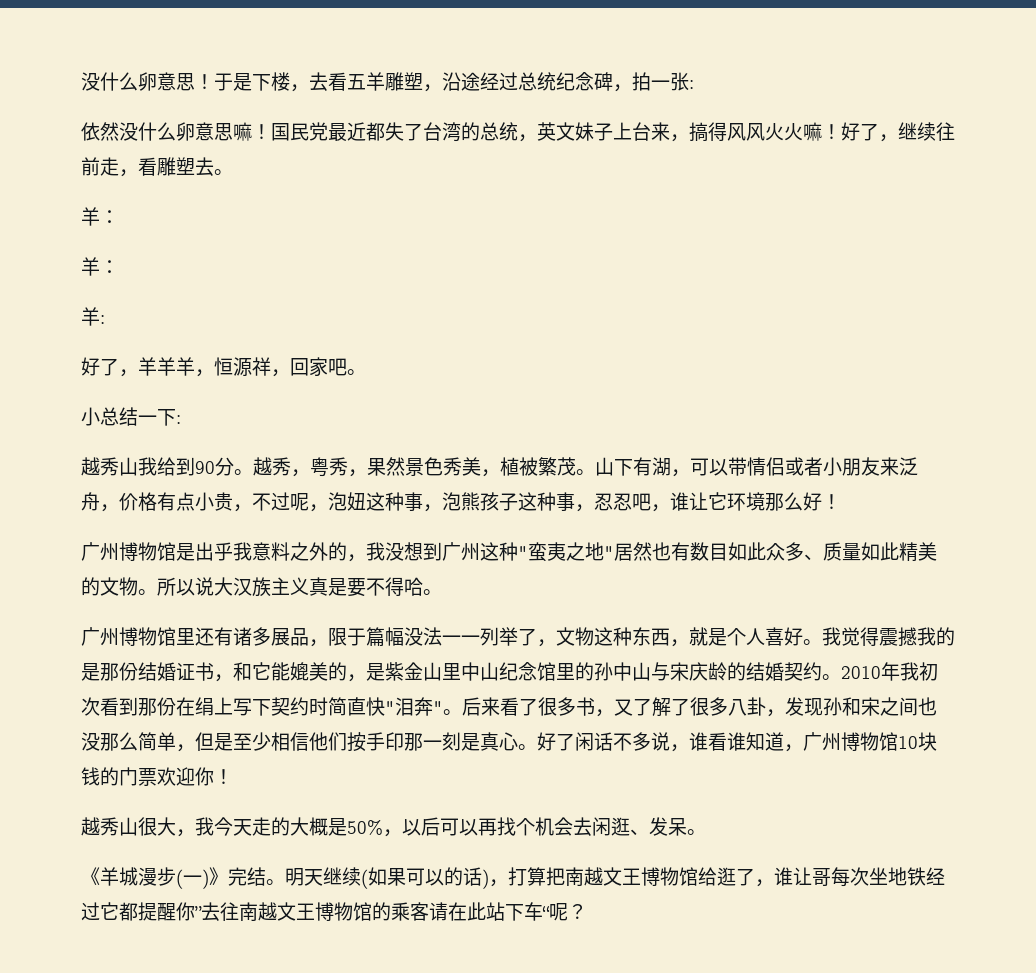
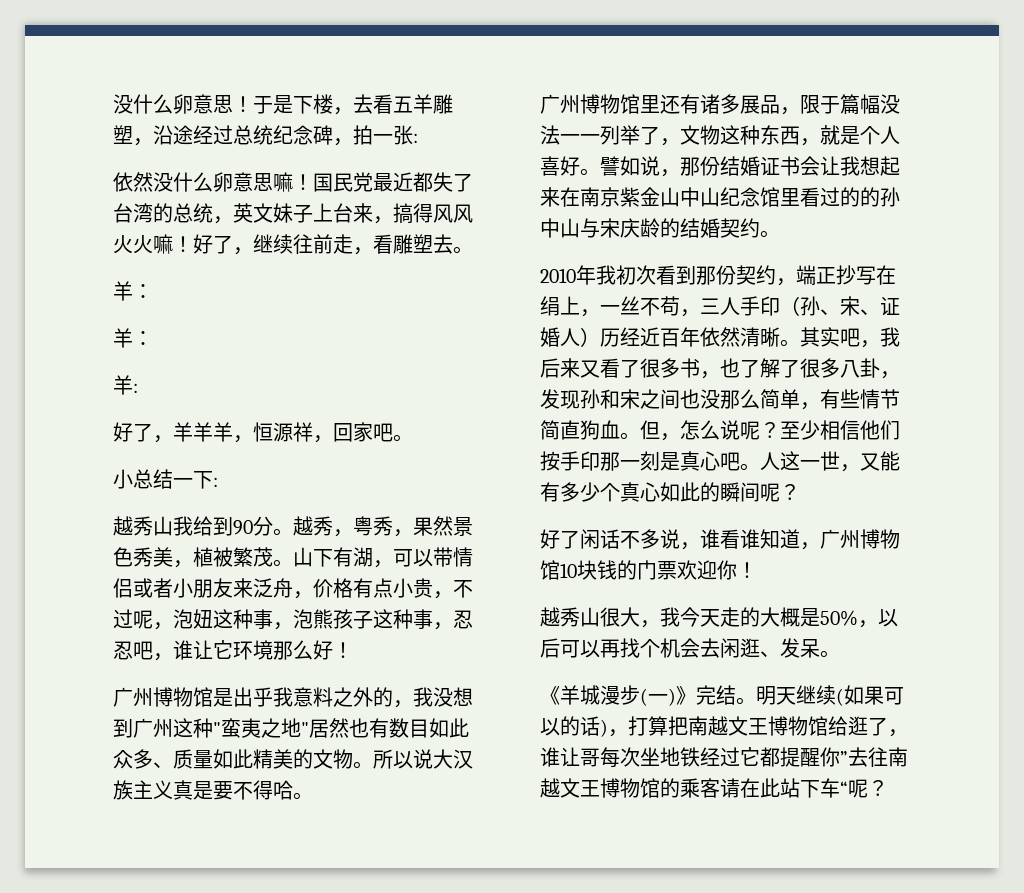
[822,627,955,647] [81,662,461,682] 我觉得震撼我的是那份结婚证书，和它能媲美的，是紫金山里 -> [600,156,900,177] [540,187,680,207] 譬如说，那份结婚证书会让我想起来在南京紫金山
(575, 671) none -> [800,187,860,207] 看过的
(841, 677) none -> (780, 234) //
[176,697,500,716] 在绢上写下契约时简直快"泪奔"。后来 -> [736,265,896,286] [540,296,900,317] [540,327,900,348] [540,358,600,378] 契约，端正抄写在绢上，一丝不苟，三人手印（孙、宋、证婚人）历经近百年依然清晰。其实吧，我后来又
[614,699,633,716] 又 -> [720,358,740,378] 也
[195,732,233,751] 但是 -> [820,389,900,409] [540,420,780,441] 有些情节简直狗血。但，怎么说呢？
[518,744,537,750] 。 -> [720,451,900,472] [540,482,800,502] 吧。人这一世，又能有多少个真心如此的瞬间呢？ //

